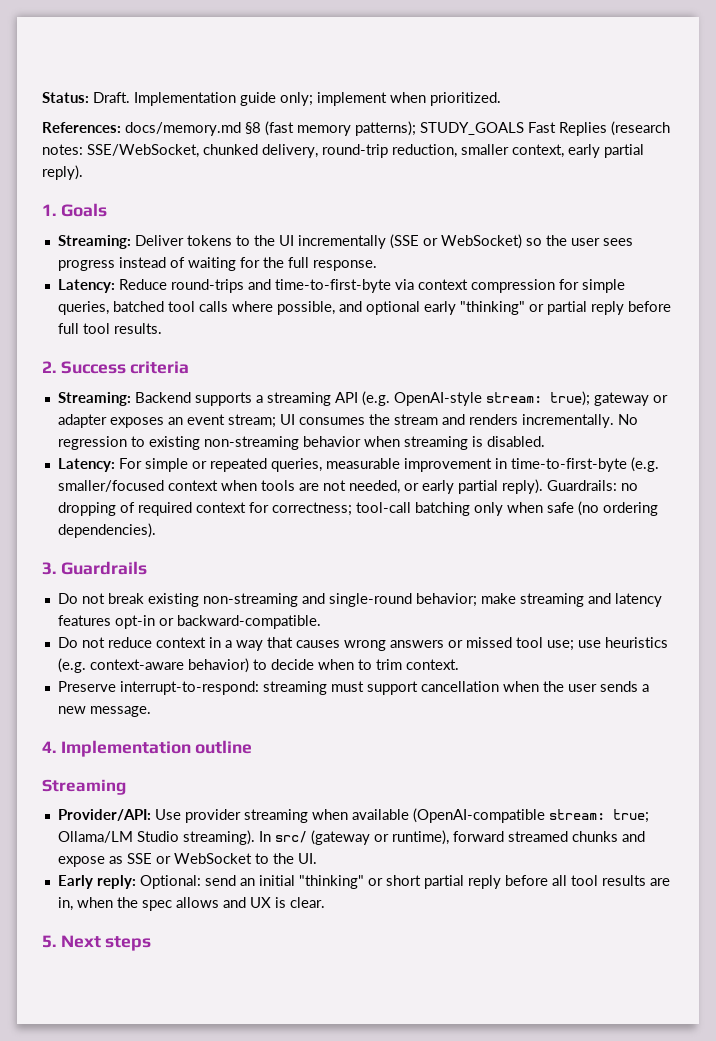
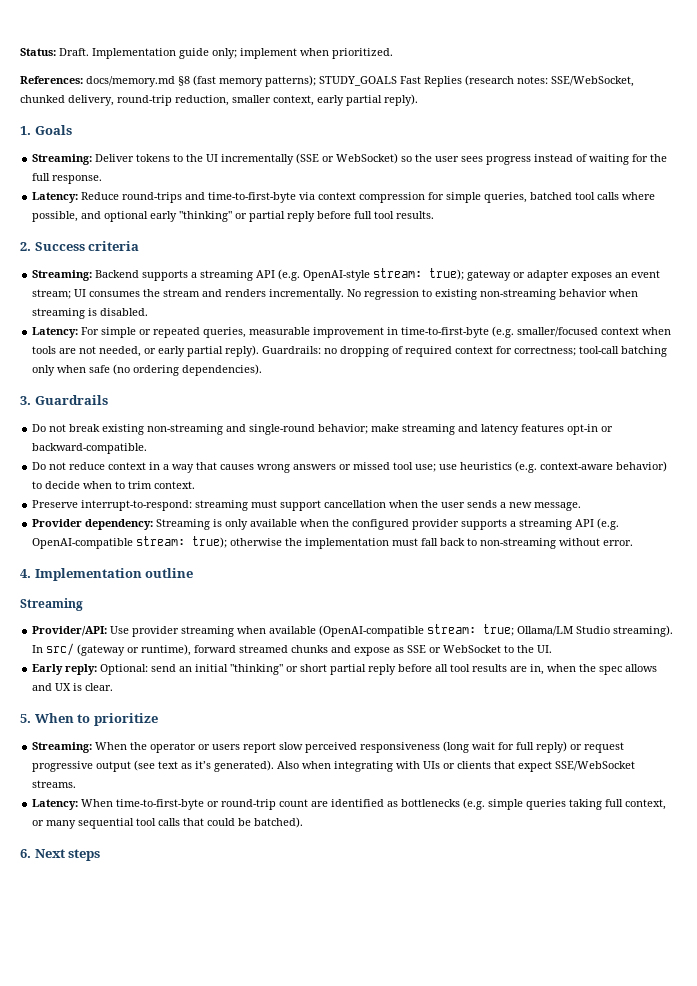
(151, 711) none -> [32,518,620,530] [32,536,634,549] // Provider dependency: Streaming is only available when the configured provider supports a streaming API (e.g. OpenAI-compatible stream: true); otherwise the implementation must fall back to non-streaming without error.
(56, 941) none -> [34,713,158,726] [32,741,625,753] [32,760,636,772] [32,780,77,788] [32,798,667,810] [32,817,304,829] [20,849,31,858] When to prioritize // Streaming: When the operator or users report slow perceived responsiveness (long wait for full reply) or request progressive output (see text as it’s generated). Also when integrating with UIs or clients that expect SSE/WebSocket streams. // Latency: When time-to-first-byte or round-trip count are identified as bottlenecks (e.g. simple queries taking full context, or many sequential tool calls that could be batched). // 6.

